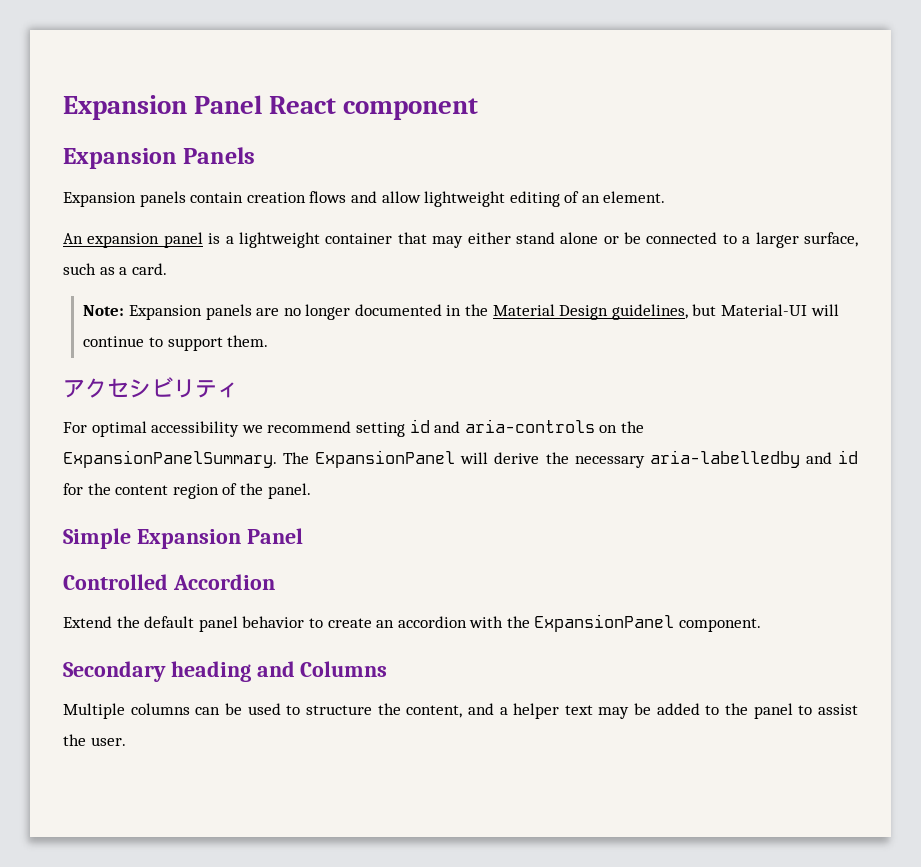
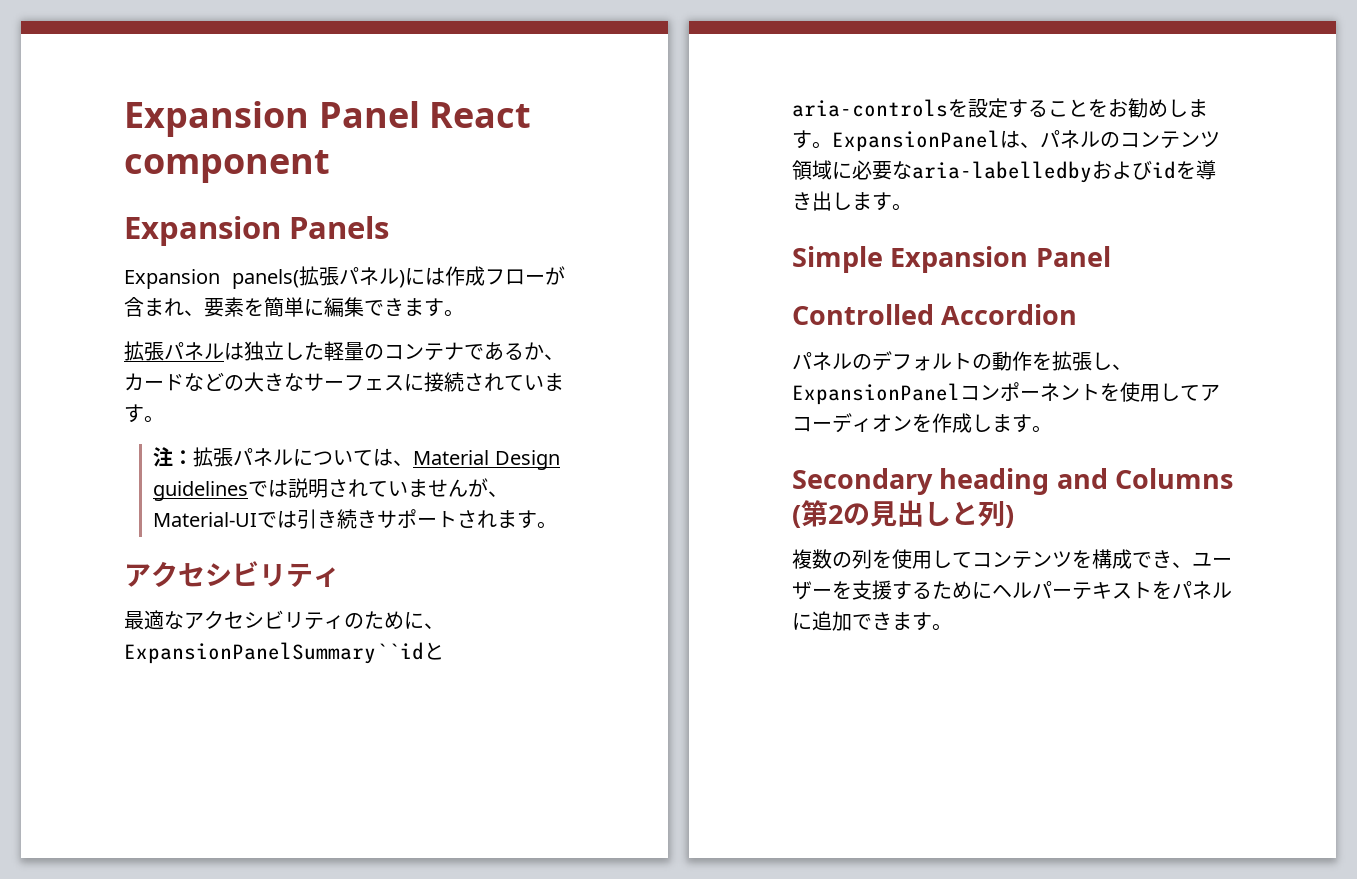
[139,191,666,207] [63,232,859,248] [63,263,167,275] [83,304,839,320] [83,335,269,351] [63,377,239,398] [63,419,644,437] [63,450,858,468] [63,483,311,499] panels contain creation flows and allow lightweight editing of an element. // An expansion panel is a lightweight container that may either stand alone or be connected to a larger surface, such as a card. // Note: Expansion panels are no longer documented in the Material Design guidelines, but Material-UI will continue to support them. // アクセシビリティ // For optimal accessibility we recommend setting id and aria-controls on the ExpansionPanelSummary. The ExpansionPanel will derive the necessary aria-labelledby and id for the content region of the panel. -> [232,266,565,289] [124,297,464,317] [124,341,564,361] [124,372,564,392] [124,404,164,423] [153,447,560,470] [153,478,509,501] [153,509,558,529] [124,561,340,587] [124,610,444,630] [124,642,444,664] [792,98,1208,118] [792,130,1220,152] [792,160,1216,183] [792,191,912,211] panels(拡張パネル)には作成フローが含まれ、要素を簡単に編集できます。 // 拡張パネルは独立した軽量のコンテナであるか、カードなどの大きなサーフェスに接続されています。 // 注：拡張パネルについては、Material Design guidelinesでは説明されていませんが、Material-UIでは引き続きサポートされます。 // アクセシビリティ // 最適なアクセシビリティのために、ExpansionPanelSummary``idとaria-controlsを設定することをお勧めします。ExpansionPanelは、パネルのコンテンツ領域に必要なaria-labelledbyおよびidを導き出します。
[63,614,762,632] [63,661,388,682] [63,703,858,719] [63,734,126,746] Extend the default panel behavior to create an accordion with the ExpansionPanel component. // Secondary heading and Columns // Multiple columns can be used to structure the content, and a helper text may be added to the panel to assist the user. -> [792,351,1132,371] [792,382,1220,405] [792,413,1052,433] [792,468,1233,495] [792,500,1014,528] [792,549,1232,569] [792,580,1232,600] [792,611,952,631] パネルのデフォルトの動作を拡張し、ExpansionPanelコンポーネントを使用してアコーディオンを作成します。 // Secondary heading and Columns (第2の見出しと列) // 複数の列を使用してコンテンツを構成でき、ユーザーを支援するためにヘルパーテキストをパネルに追加できます。

